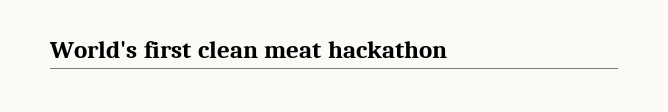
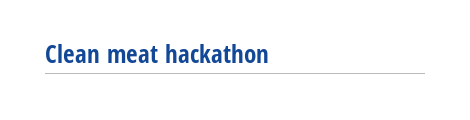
[49,41,258,58] World's first clean -> [45,44,100,63] Clean

